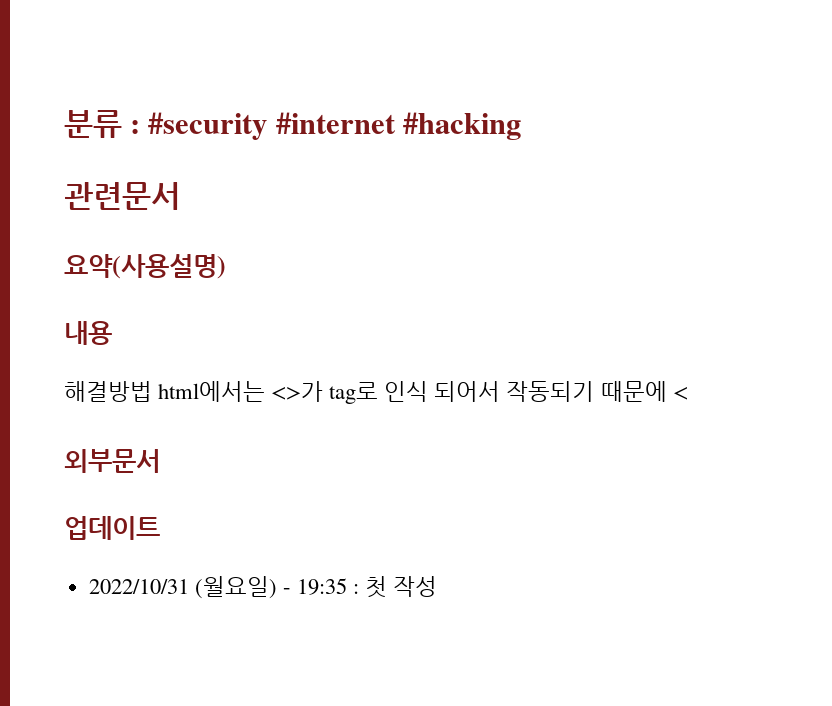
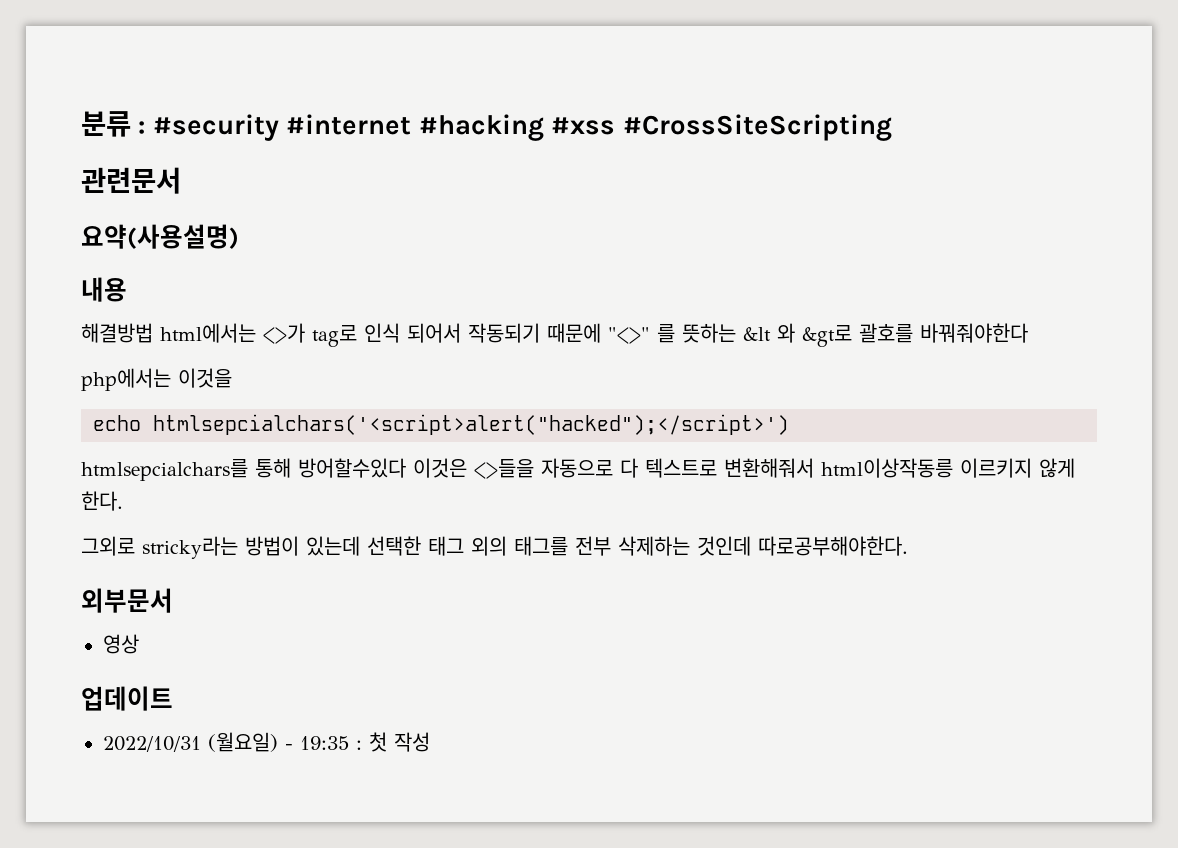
(521, 126) none -> [551,114,892,141] #xss #CrossSiteScripting
[672,386,688,400] < -> [608,323,1028,347] [81,368,232,391] [93,414,789,435] [81,458,1075,481] [81,491,123,511] [81,536,908,559] "<>" 를 뜻하는 &lt 와 &gt로 괄호를 바꿔줘야한다 // php에서는 이것을 // echo htmlsepcialchars('<script>alert("hacked");</script>') // htmlsepcialchars를 통해 방어할수있다 이것은 <>들을 자동으로 다 텍스트로 변환해줘서 html이상작동릉 이르키지 않게 한다. // 그외로 stricky라는 방법이 있는데 선택한 태그 외의 태그를 전부 삭제하는 것인데 따로공부해야한다.
(160, 461) none -> [103,634,139,654] // 영상

